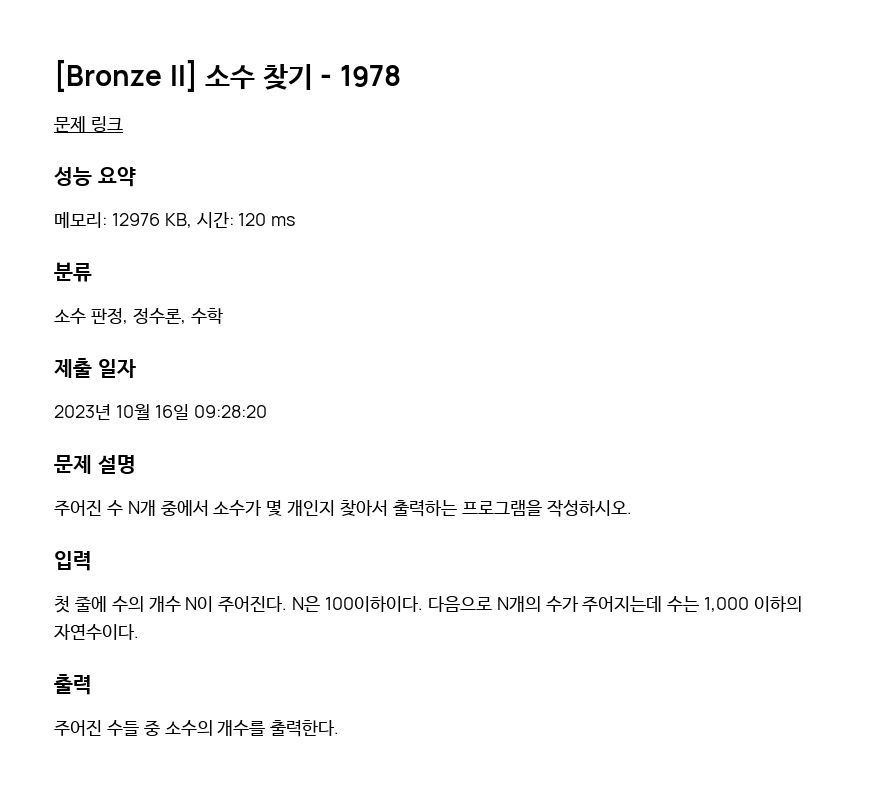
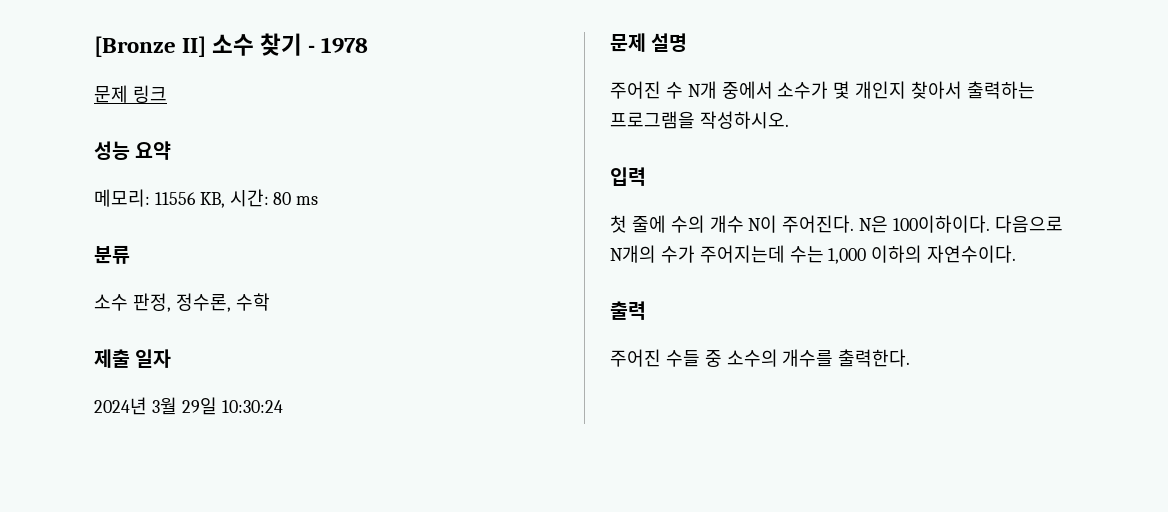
[111,213,160,226] 12976 -> [154,192,196,205] 11556
[238,213,267,226] 120 -> [273,192,292,205] 80
[54,404,267,420] 2023년 10월 16일 09:28:20 -> [94,397,283,415] 2024년 3월 29일 10:30:24

